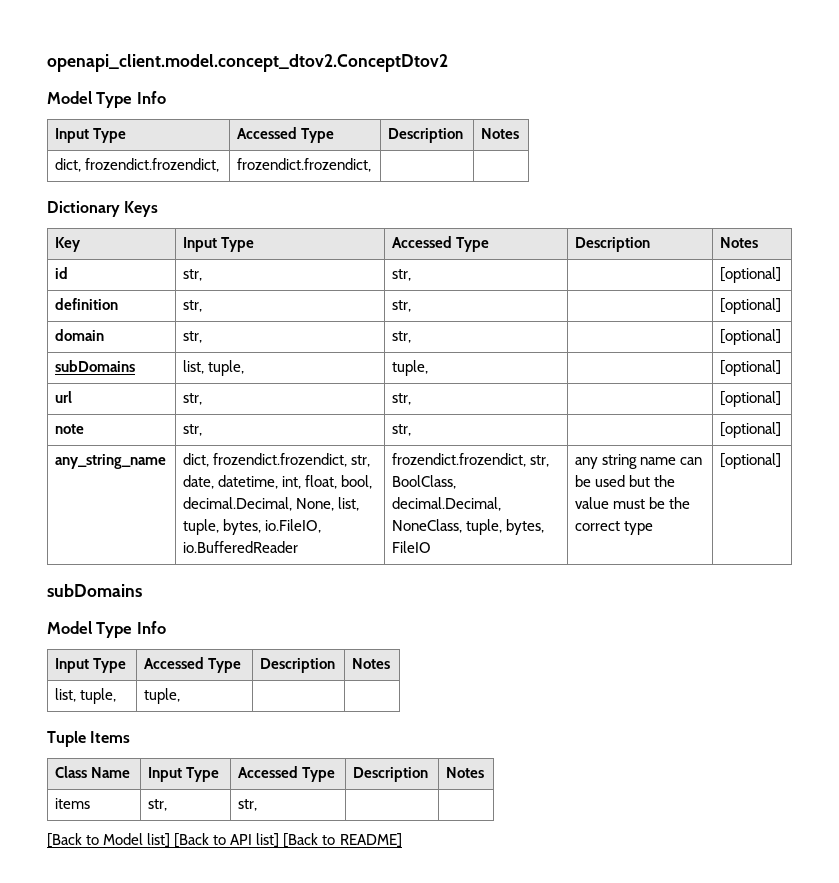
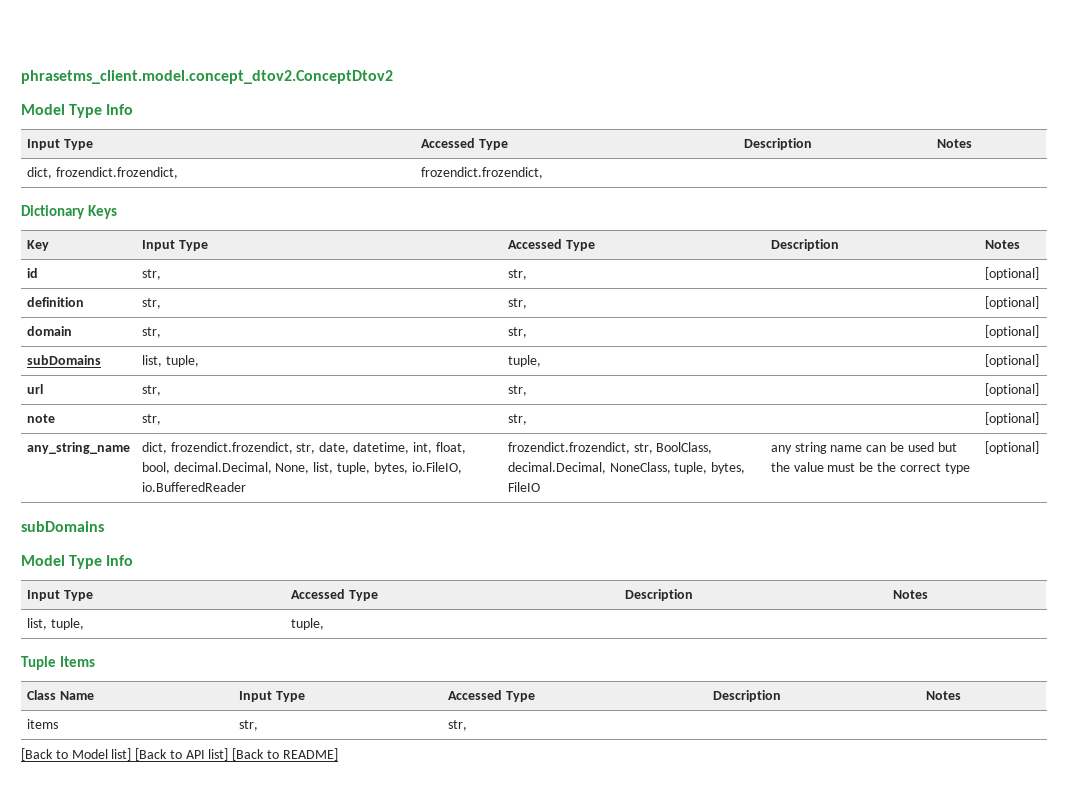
[47,54,448,72] openapi_client.model.concept_dtov2.ConceptDtov2 -> [21,70,393,84] phrasetms_client.model.concept_dtov2.ConceptDtov2

